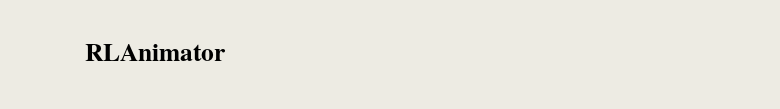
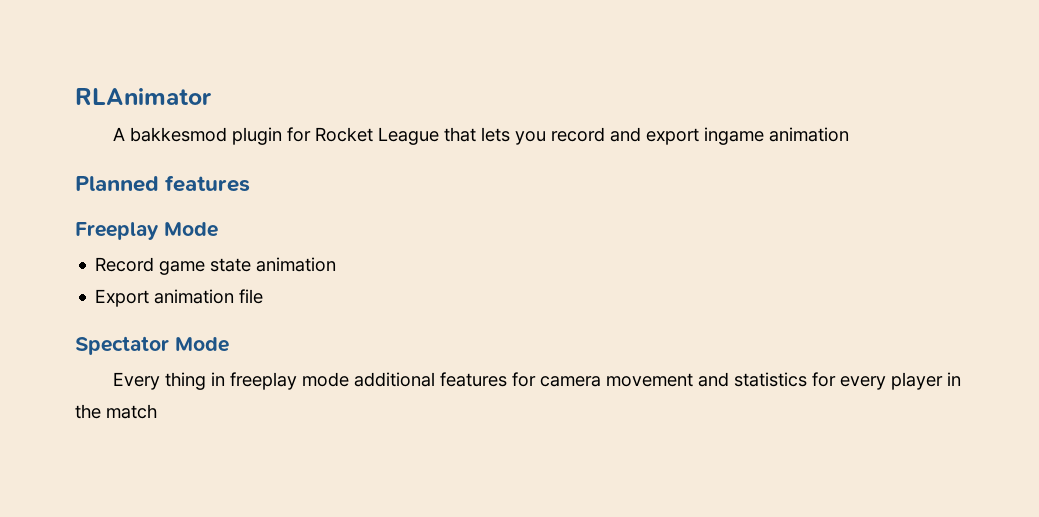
(226, 52) none -> [112,127,849,145] [75,175,251,192] [75,222,218,240] [95,257,337,275] [95,289,264,307] [75,336,229,355] [112,372,961,390] [75,404,157,419] // A bakkesmod plugin for Rocket League that lets you record and export ingame animation // Planned features // Freeplay Mode // Record game state animation // Export animation file // Spectator Mode // Every thing in freeplay mode additional features for camera movement and statistics for every player in the match

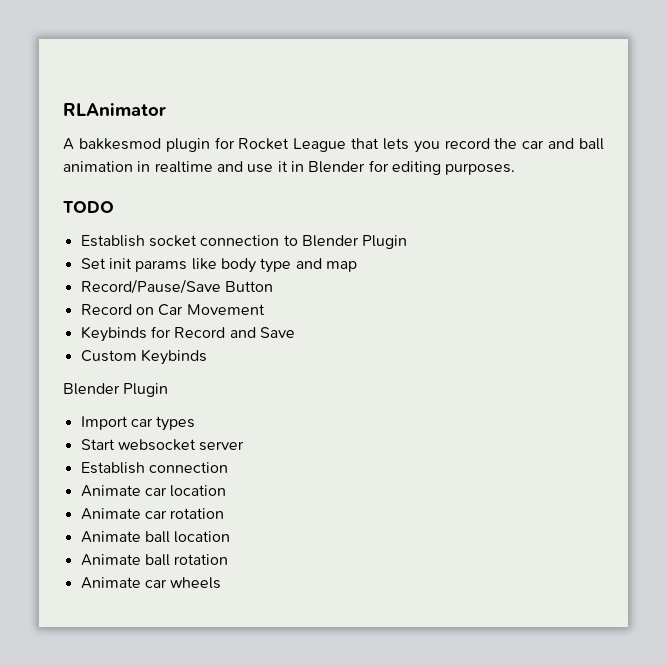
[609,127,849,145] [75,175,251,192] [75,222,218,240] [95,257,337,275] [95,289,264,307] [75,336,229,355] [112,372,961,390] [75,404,157,419] and export ingame animation // Planned features // Freeplay Mode // Record game state animation // Export animation file // Spectator Mode // Every thing in freeplay mode additional features for camera movement and statistics for every player in the match -> [494,138,605,150] [63,160,516,175] [63,201,114,213] [80,235,408,249] [80,258,357,273] [80,279,273,294] [80,304,265,316] [80,326,295,342] [80,349,207,365] [63,383,169,397] [80,416,196,431] [80,439,245,451] [80,462,228,474] [80,485,227,497] [80,508,225,520] [80,531,231,543] [80,554,229,566] [80,577,222,589] the car and ball animation in realtime and use it in Blender for editing purposes. // TODO // Establish socket connection to Blender Plugin // Set init params like body type and map // Record/Pause/Save Button // Record on Car Movement // Keybinds for Record and Save // Custom Keybinds // Blender Plugin // Import car types // Start websocket server // Establish connection // Animate car location // Animate car rotation // Animate ball location // Animate ball rotation // Animate car wheels

